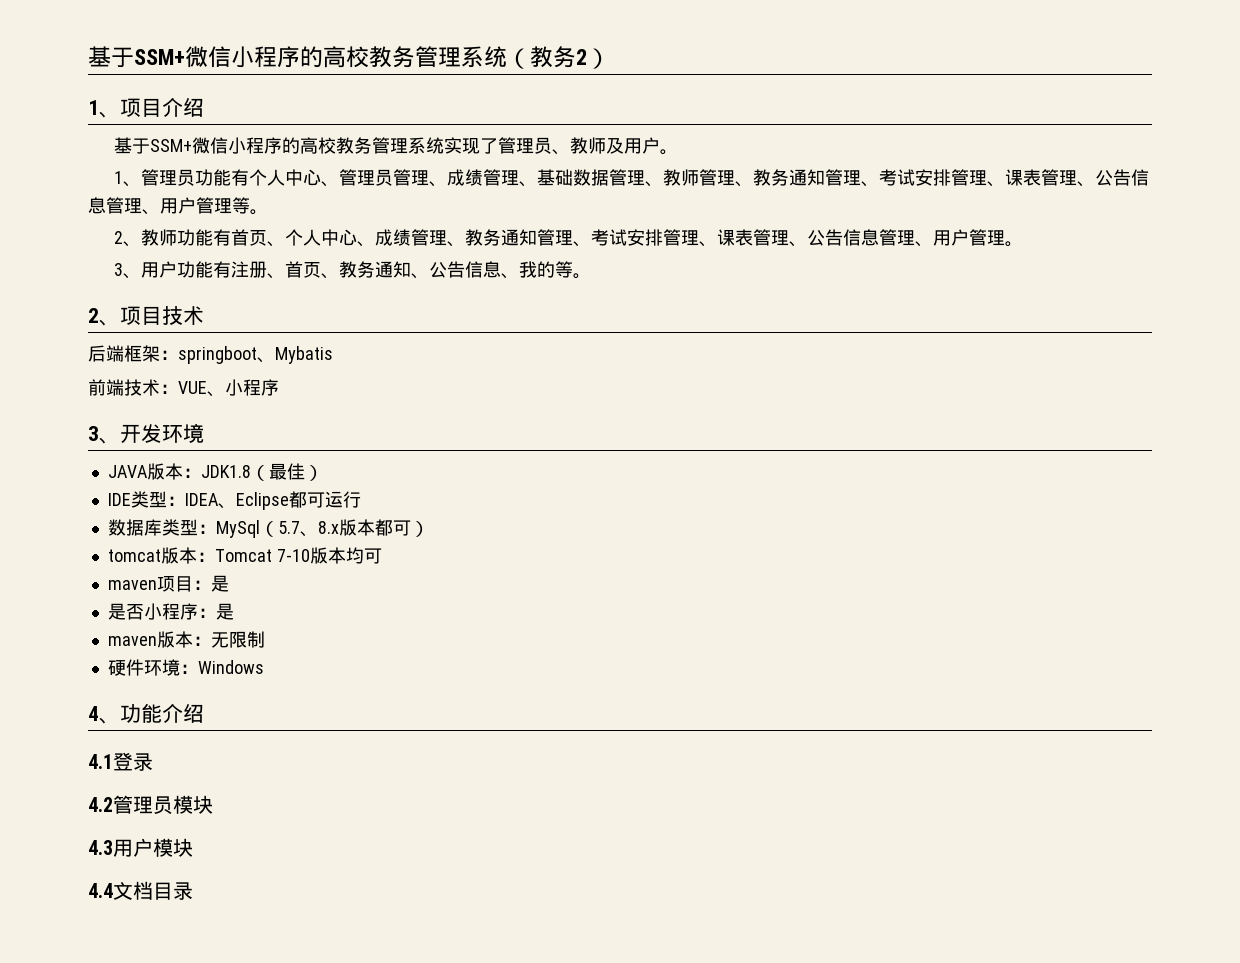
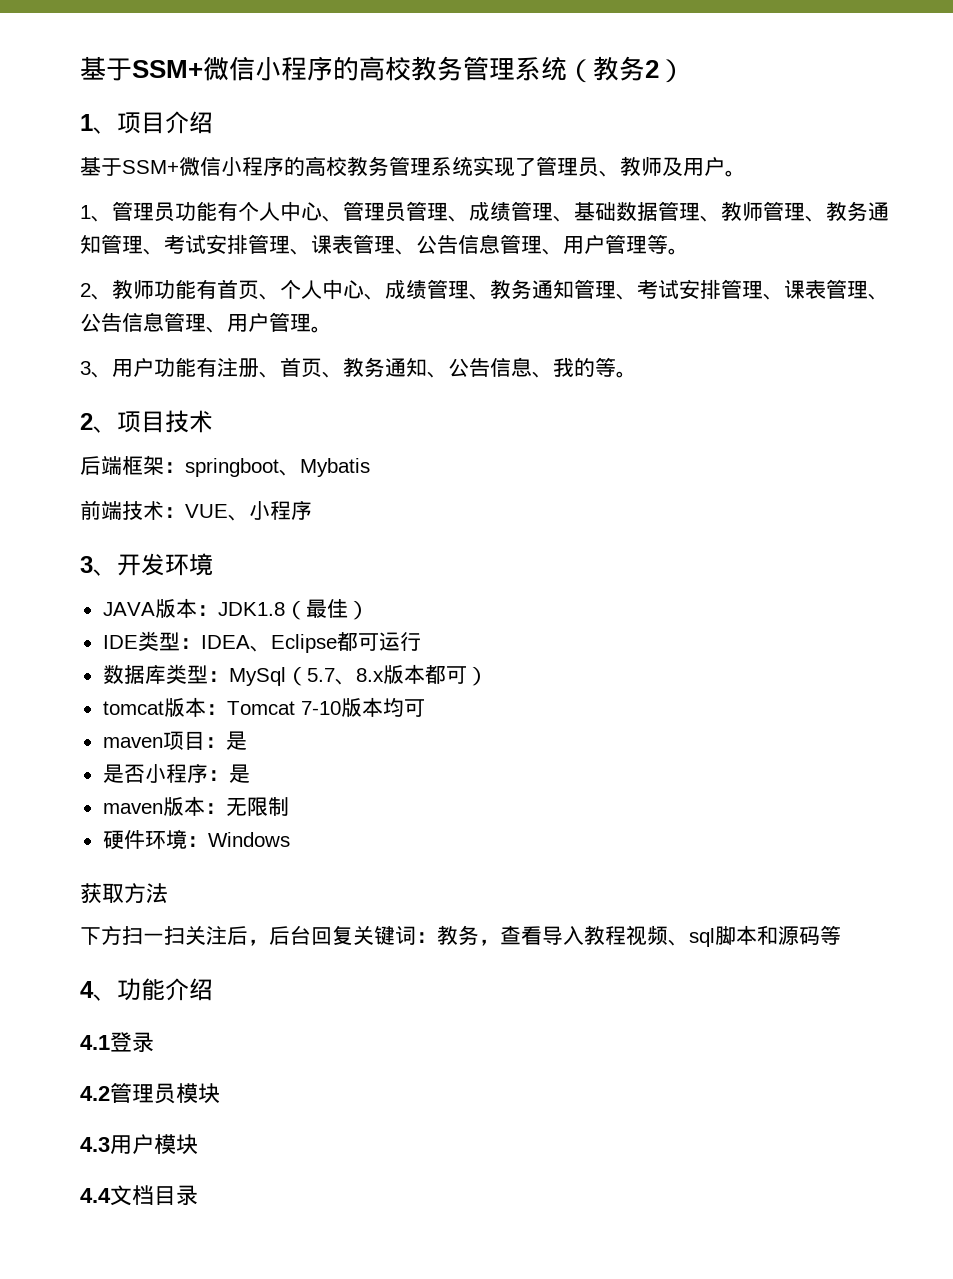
(264, 667) none -> [80,883,168,904] [80,925,841,947] // 获取方法 // 下方扫一扫关注后，后台回复关键词：教务，查看导入教程视频、sql脚本和源码等

